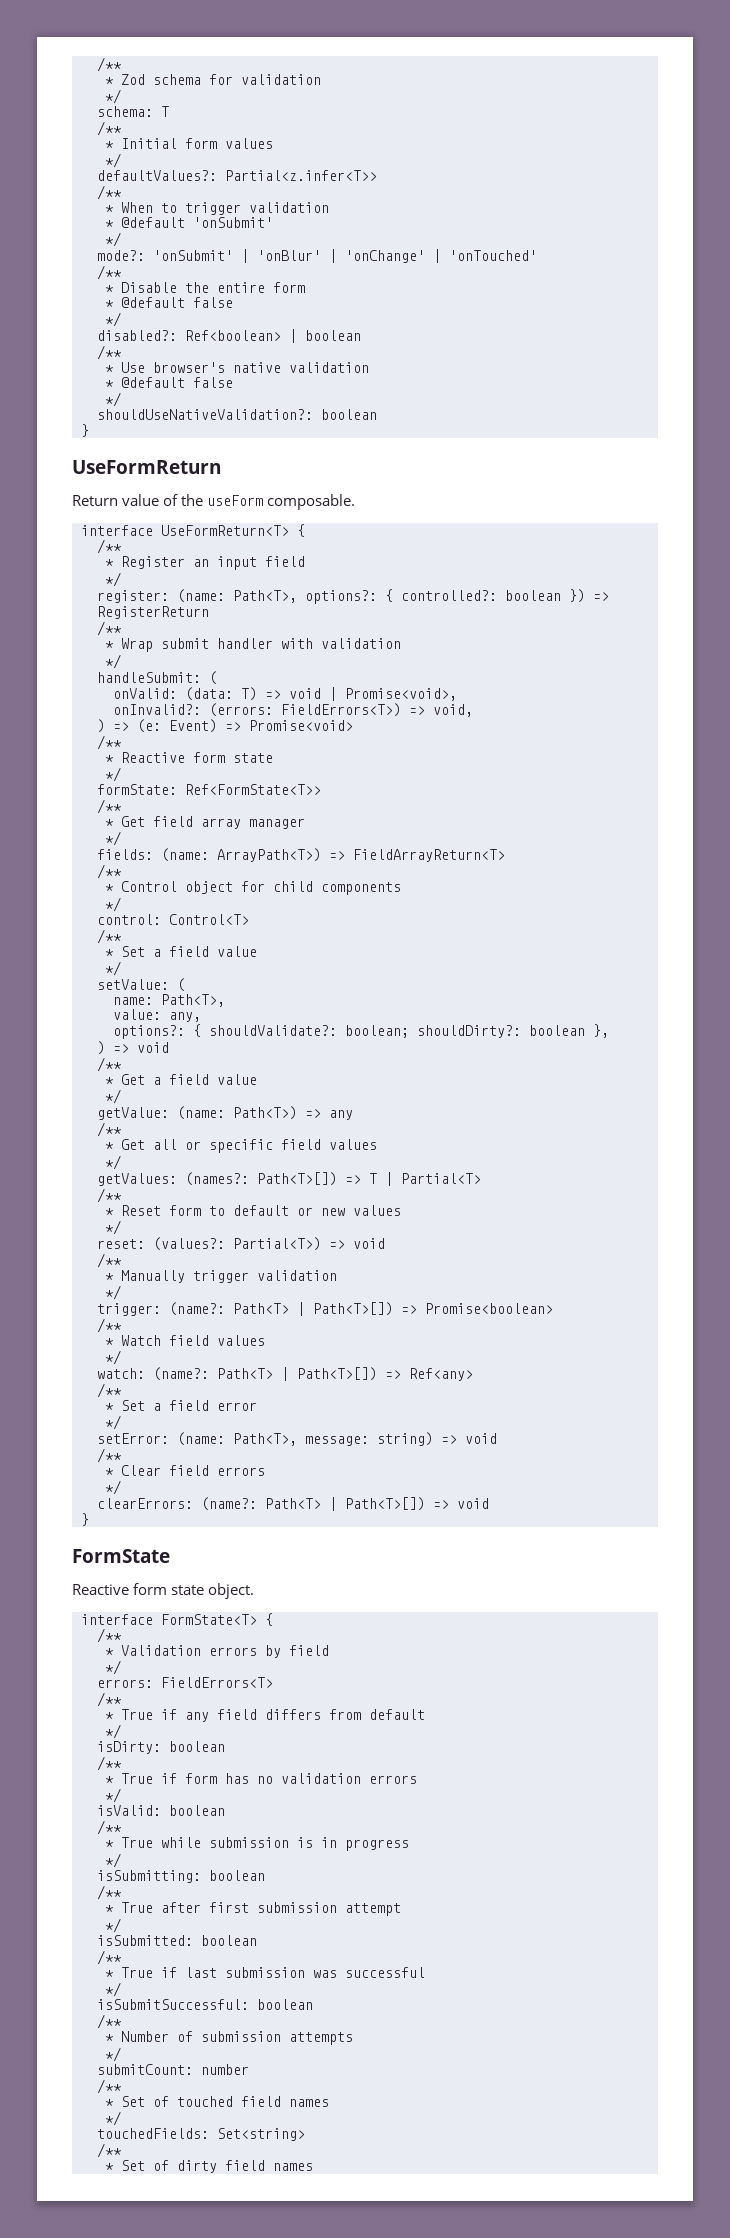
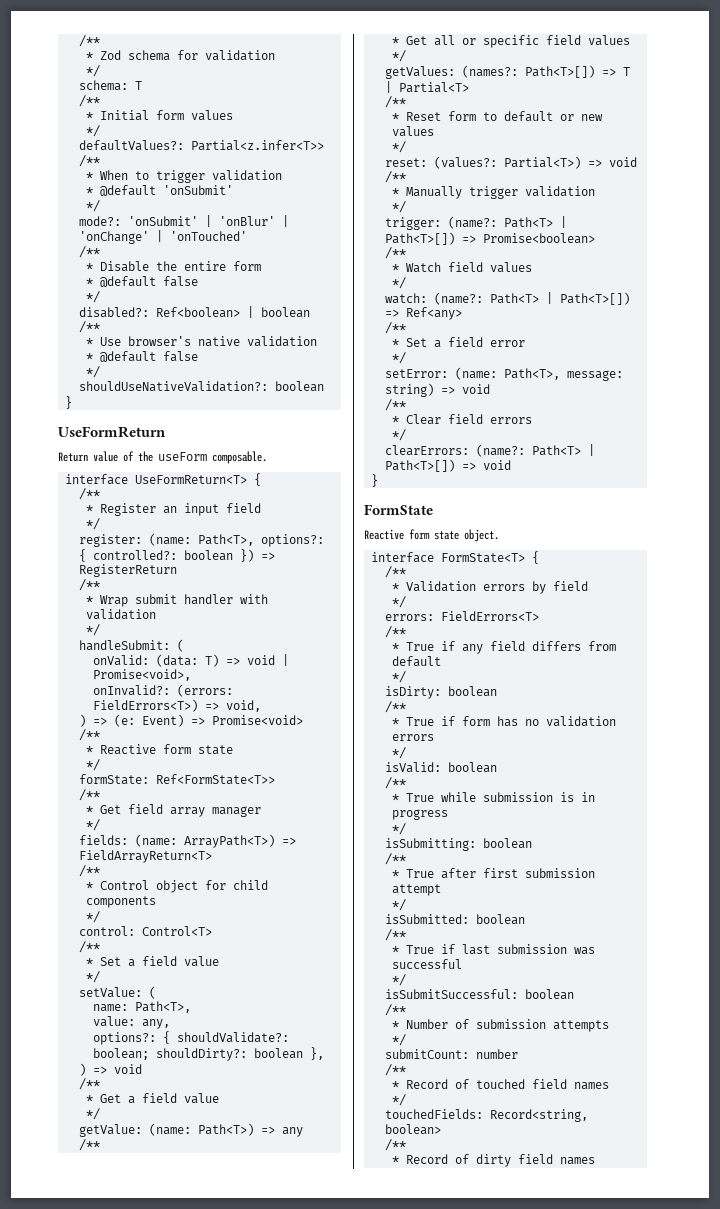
[121,2096,145,2107] Set -> [406,1079,449,1089] Record
[217,2128,305,2141] [97,2143,122,2158] [105,2160,145,2171] Set<string> // /** // * Set -> [490,1109,589,1122] [385,1124,442,1135] [385,1139,407,1151] [392,1154,449,1164] Record<string, boolean> // /** // * Record

